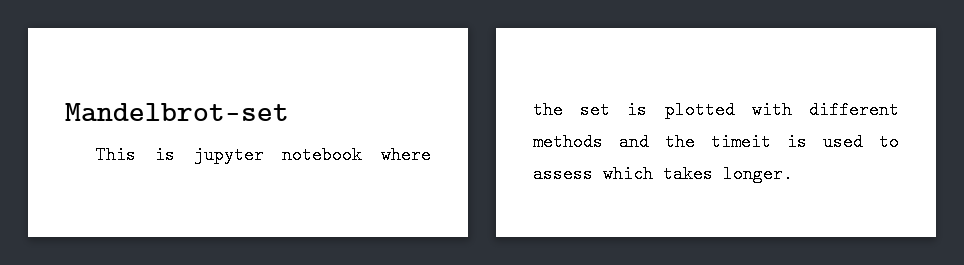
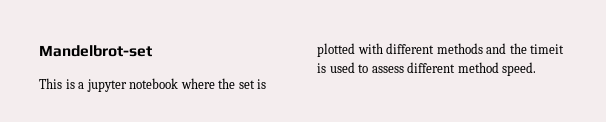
(175, 155) none -> [78,82,85,89] a
[603,165,793,183] which takes longer. -> [407,62,537,76] different method speed.

